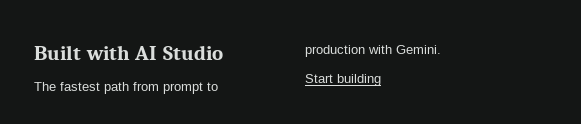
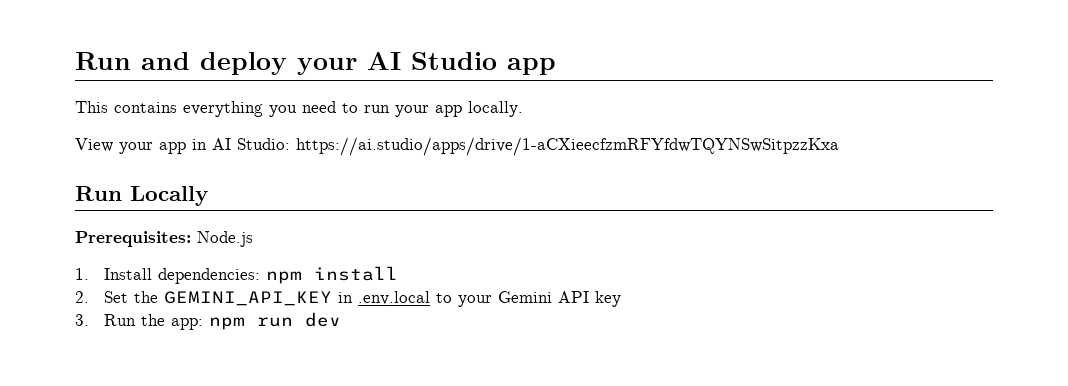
[34,45,223,60] [34,82,218,94] [305,45,441,57] [305,74,381,86] Built with AI Studio // The fastest path from prompt to production with Gemini. // Start building -> [75,52,556,75] [75,101,523,117] [75,137,839,156] [75,186,208,206] [75,231,253,247] [75,266,399,284] [75,291,622,307] [75,312,342,330] Run and deploy your AI Studio app // This contains everything you need to run your app locally. // View your app in AI Studio: https://ai.studio/apps/drive/1-aCXieecfzmRFYfdwTQYNSwSitpzzKxa // Run Locally // Prerequisites: Node.js // 1. Install dependencies: npm install // 2. Set the GEMINI_API_KEY in .env.local to your Gemini API key // 3. Run the app: npm run dev

